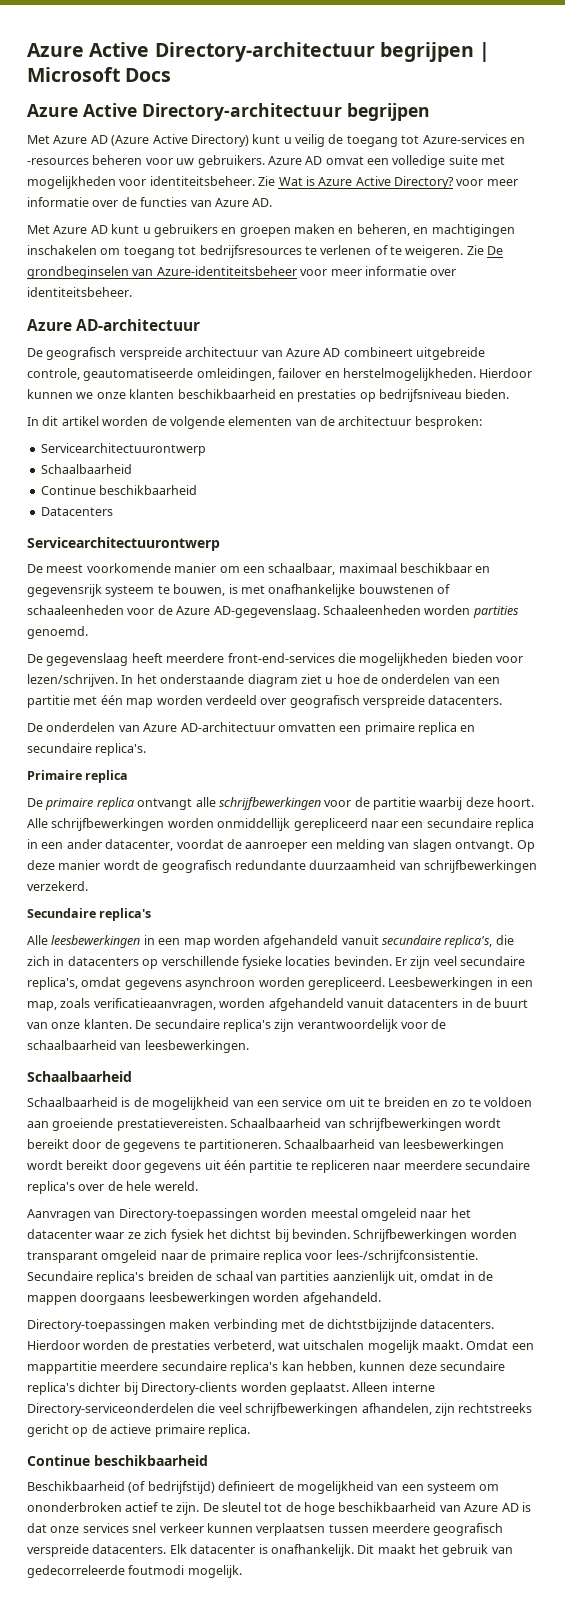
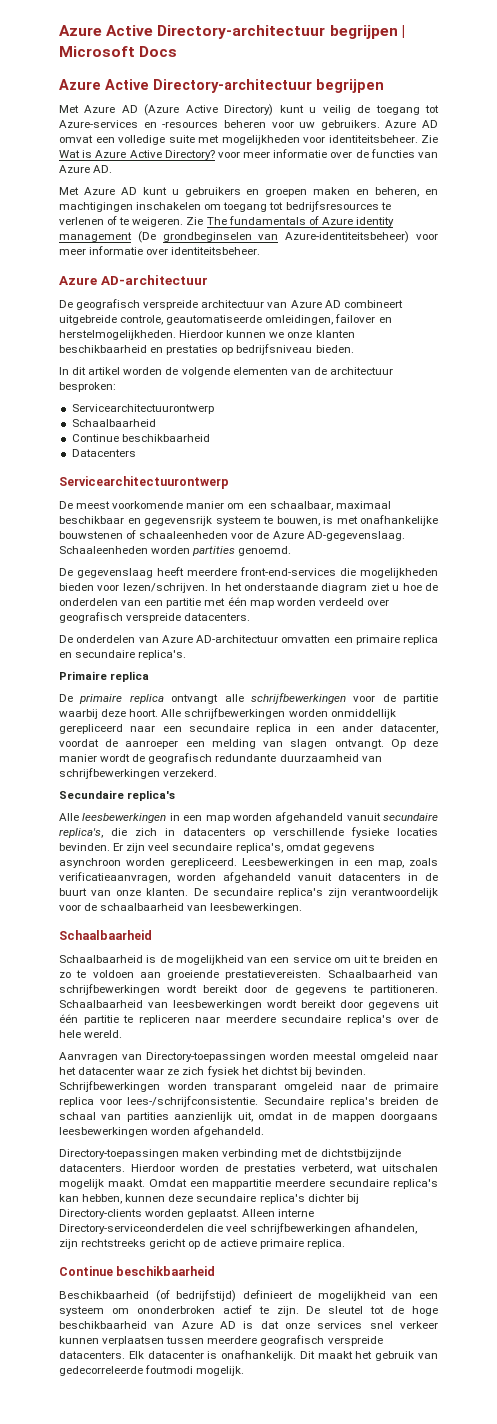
[487,246,504,255] De -> [206,216,394,227] [59,231,156,243] The fundamentals of Azure identity management (De
[156,266,297,276] Azure-identiteitsbeheer -> [285,231,410,243] Azure-identiteitsbeheer)

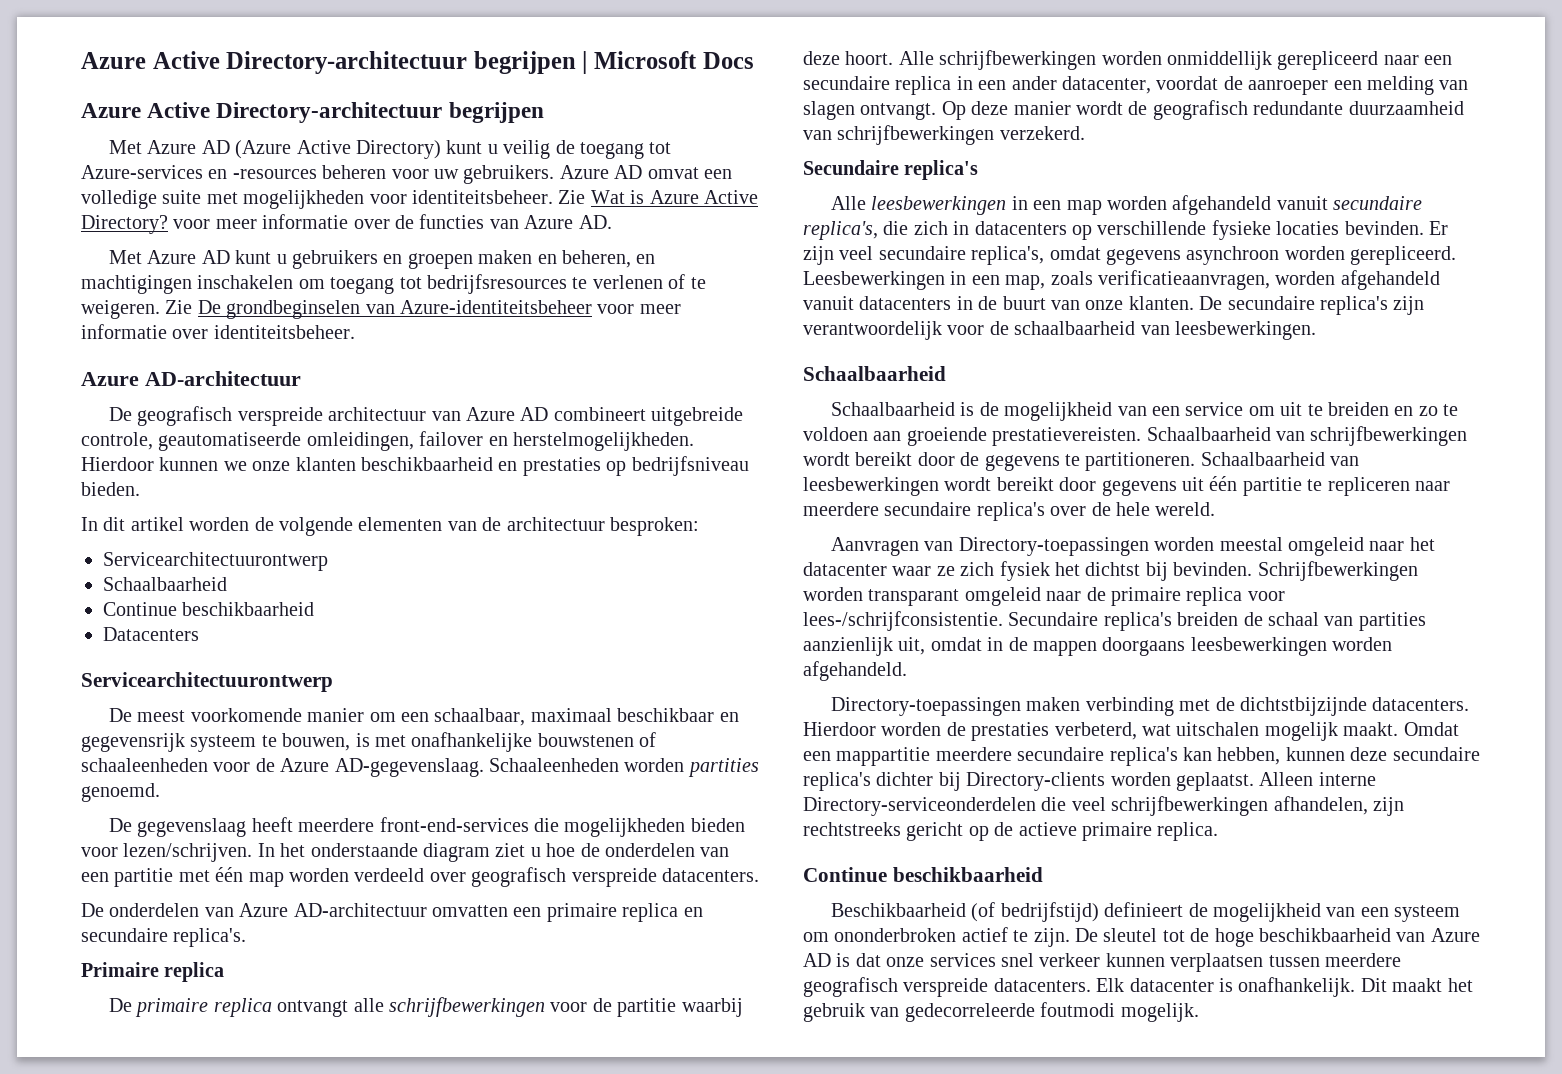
[206,216,394,227] [59,231,156,243] The fundamentals of Azure identity management (De -> [197,300,221,314] De
[285,231,410,243] Azure-identiteitsbeheer) -> [400,300,592,314] Azure-identiteitsbeheer

